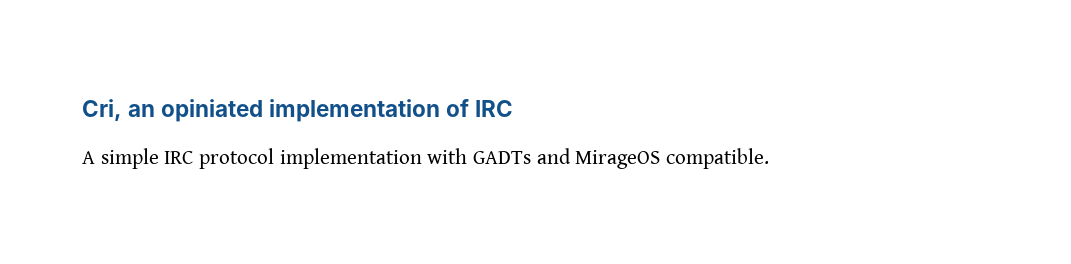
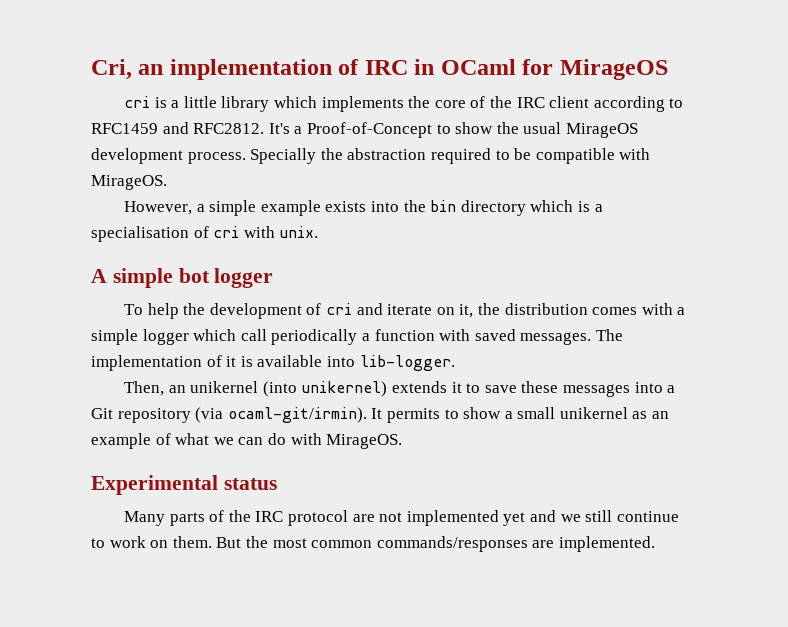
[161,99,264,122] opiniated -> (164, 69) none
[82,148,770,169] // A simple IRC protocol implementation with GADTs and MirageOS compatible. -> [414,59,668,80] [124,96,684,112] [91,122,638,138] [91,148,651,164] [91,175,167,190] [124,200,603,216] [91,226,319,242] [91,268,274,288] [124,303,686,319] [91,329,623,345] [91,355,455,371] [124,381,676,397] [91,407,670,423] [91,433,403,449] [91,475,277,495] [124,510,679,526] [91,536,655,552] in OCaml for MirageOS // cri is a little library which implements the core of the IRC client according to RFC1459 and RFC2812. It's a Proof-of-Concept to show the usual MirageOS development process. Specially the abstraction required to be compatible with MirageOS. // However, a simple example exists into the bin directory which is a specialisation of cri with unix. // A simple bot logger // To help the development of cri and iterate on it, the distribution comes with a simple logger which call periodically a function with saved messages. The implementation of it is available into lib-logger. // Then, an unikernel (into unikernel) extends it to save these messages into a Git repository (via ocaml-git/irmin). It permits to show a small unikernel as an example of what we can do with MirageOS. // Experimental status // Many parts of the IRC protocol are not implemented yet and we still continue to work on them. But the most common commands/responses are implemented.

